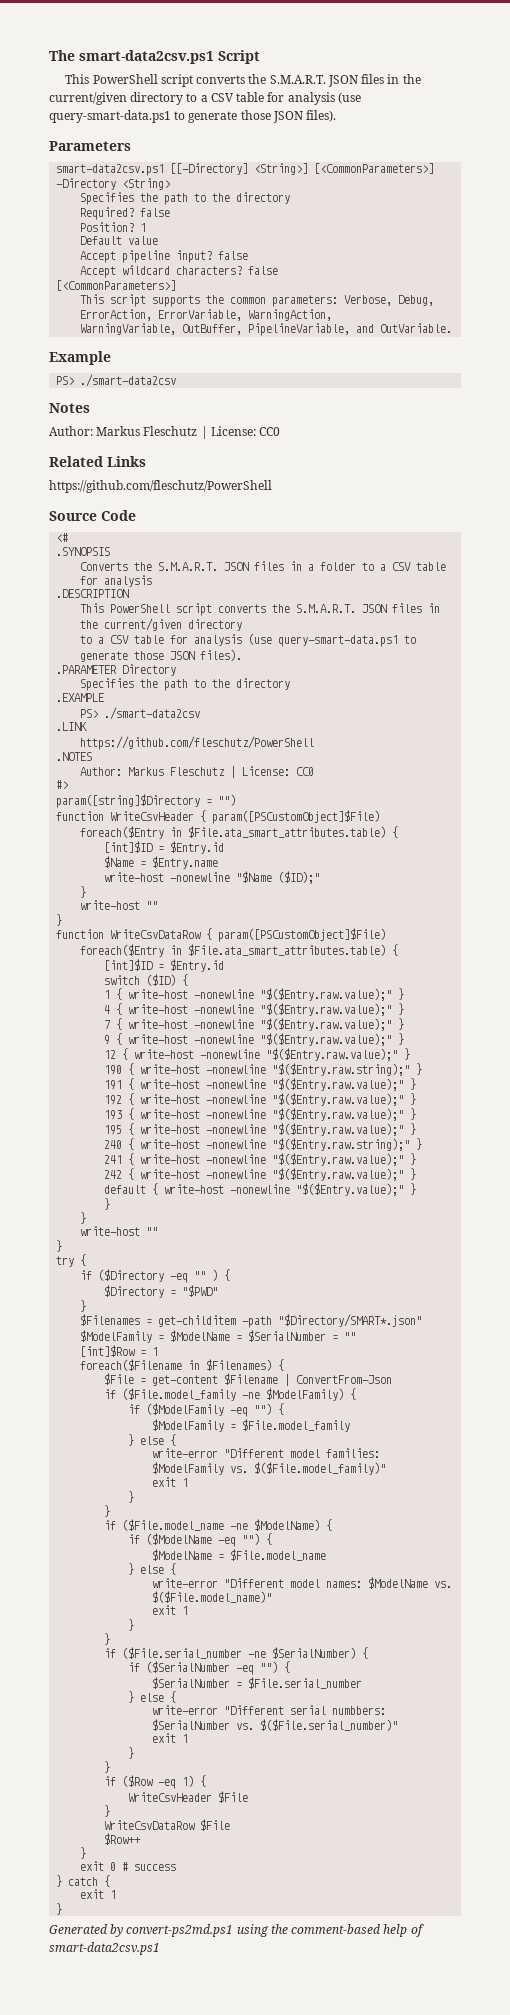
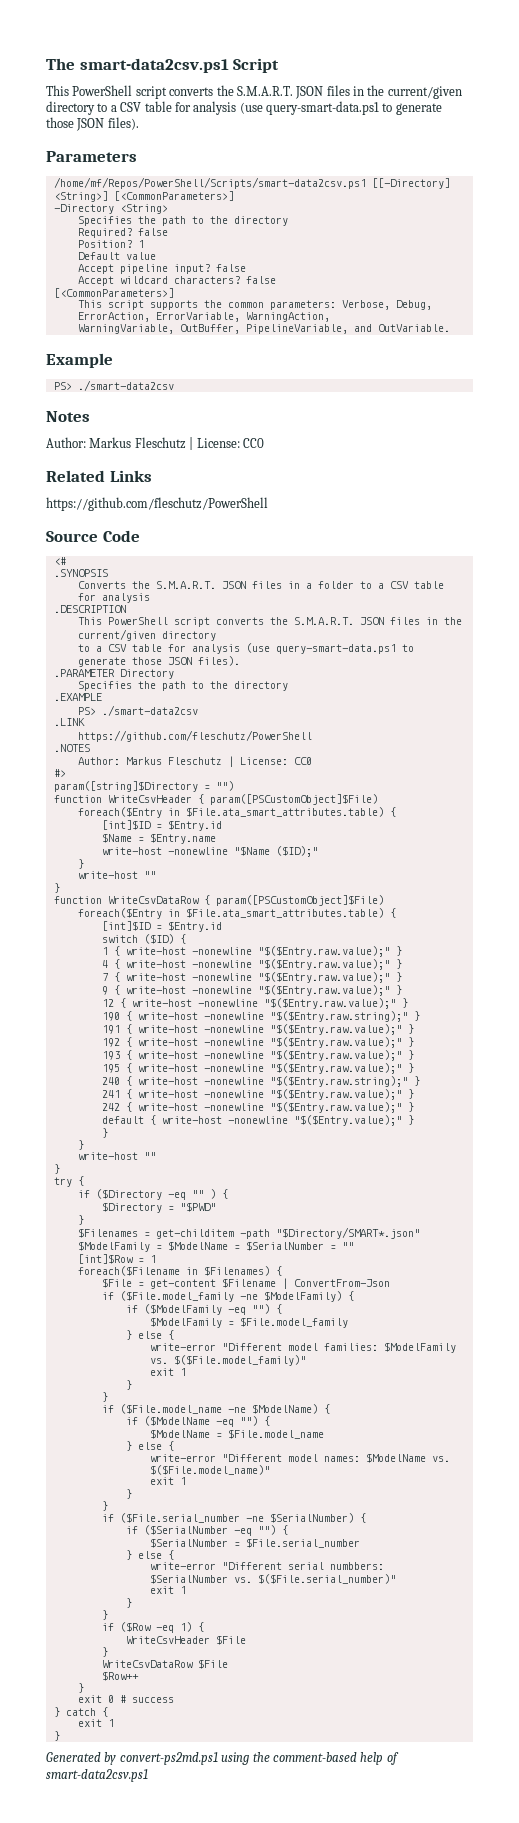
[56,164,165,176] smart-data2csv.ps1 -> [53,177,366,189] /home/mf/Repos/PowerShell/Scripts/smart-data2csv.ps1

